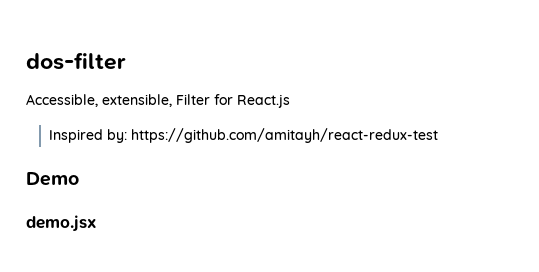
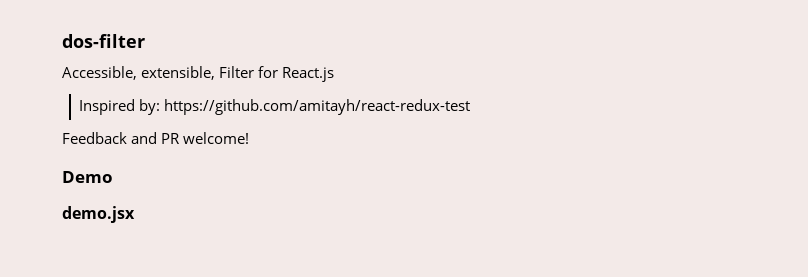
(438, 135) none -> [62,132,250,144] // Feedback and PR welcome!

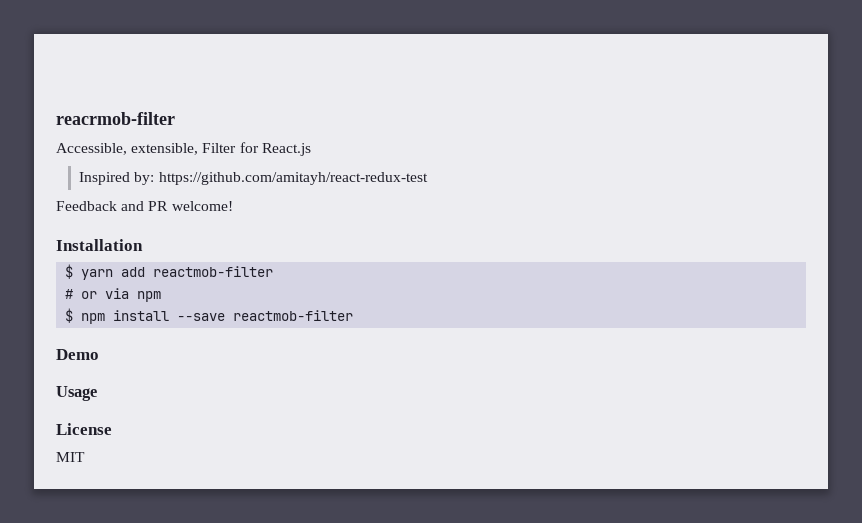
[62,34,145,48] dos-filter -> [56,112,175,125] reacrmob-filter
[62,171,113,183] [62,206,135,223] Demo // demo.jsx -> [56,239,143,251] [65,264,274,280] [65,288,162,302] [65,308,354,324] [56,349,99,360] [56,386,97,401] [56,423,112,435] [56,452,85,462] Installation // $ yarn add reactmob-filter // # or via npm // $ npm install --save reactmob-filter // Demo // Usage // License // MIT

